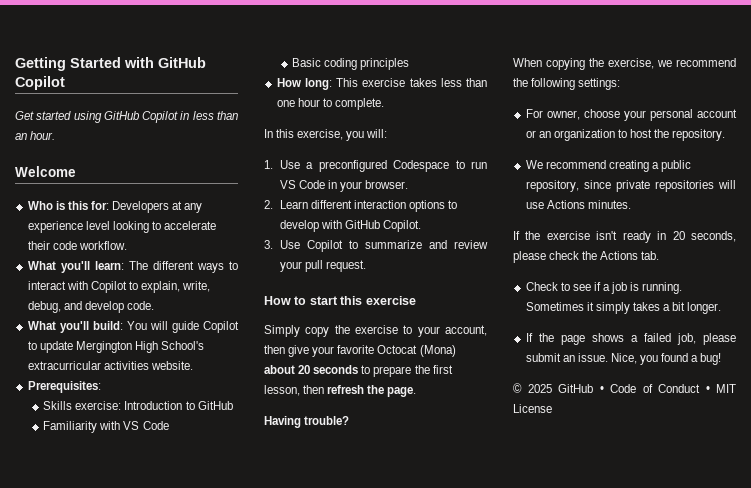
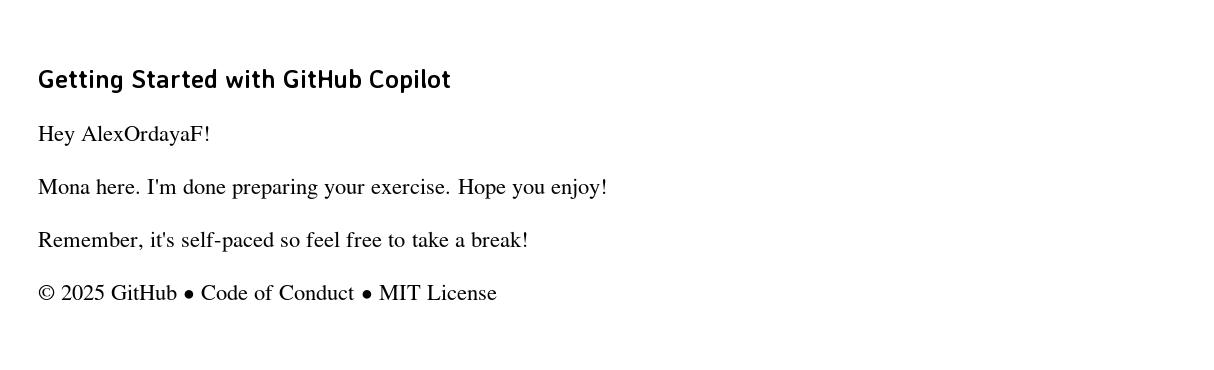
[15,111,238,123] [15,131,56,140] [15,166,76,177] [27,201,203,213] [27,221,217,233] [27,241,127,250] [27,261,238,273] [27,281,211,293] [27,301,154,313] [27,321,239,333] [27,341,205,353] [27,361,193,370] [27,381,101,393] [43,401,233,410] [43,421,169,433] [292,58,410,70] [276,78,487,90] [276,98,384,110] [264,129,388,141] [264,160,487,172] [279,180,408,192] [264,200,457,212] [279,220,421,232] [264,240,488,252] [279,260,366,272] [264,296,416,305] [264,325,487,337] [264,345,456,357] [264,365,453,377] [264,385,417,397] [264,416,350,428] [513,58,736,70] [513,78,621,90] [525,109,737,121] [525,129,726,141] [525,160,692,172] [525,180,736,192] [525,200,631,209] [513,231,736,243] [513,251,660,263] [525,282,683,294] [525,302,722,314] [525,333,736,345] [525,353,722,365] Get started using GitHub Copilot in less than an hour. // Welcome // Who is this for: Developers at any experience level looking to accelerate their code workflow. // What you'll learn: The different ways to interact with Copilot to explain, write, debug, and develop code. // What you'll build: You will guide Copilot to update Mergington High School's extracurricular activities website. // Prerequisites: // Skills exercise: Introduction to GitHub // Familiarity with VS Code // Basic coding principles // How long: This exercise takes less than one hour to complete. // In this exercise, you will: // 1. Use a preconfigured Codespace to run VS Code in your browser. // 2. Learn different interaction options to develop with GitHub Copilot. // 3. Use Copilot to summarize and review your pull request. // How to start this exercise // Simply copy the exercise to your account, then give your favorite Octocat (Mona) about 20 seconds to prepare the first lesson, then refresh the page. // Having trouble? // When copying the exercise, we recommend the following settings: // For owner, choose your personal account or an organization to host the repository. // We recommend creating a public repository, since private repositories will use Actions minutes. // If the exercise isn't ready in 20 seconds, please check the Actions tab. // Check to see if a job is running. Sometimes it simply takes a bit longer. // If the page shows a failed job, please submit an issue. Nice, you found a bug! -> [38,125,212,146] [38,178,608,199] [38,231,529,252] Hey AlexOrdayaF! // Mona here. I'm done preparing your exercise. Hope you enjoy! // Remember, it's self-paced so feel free to take a break!

